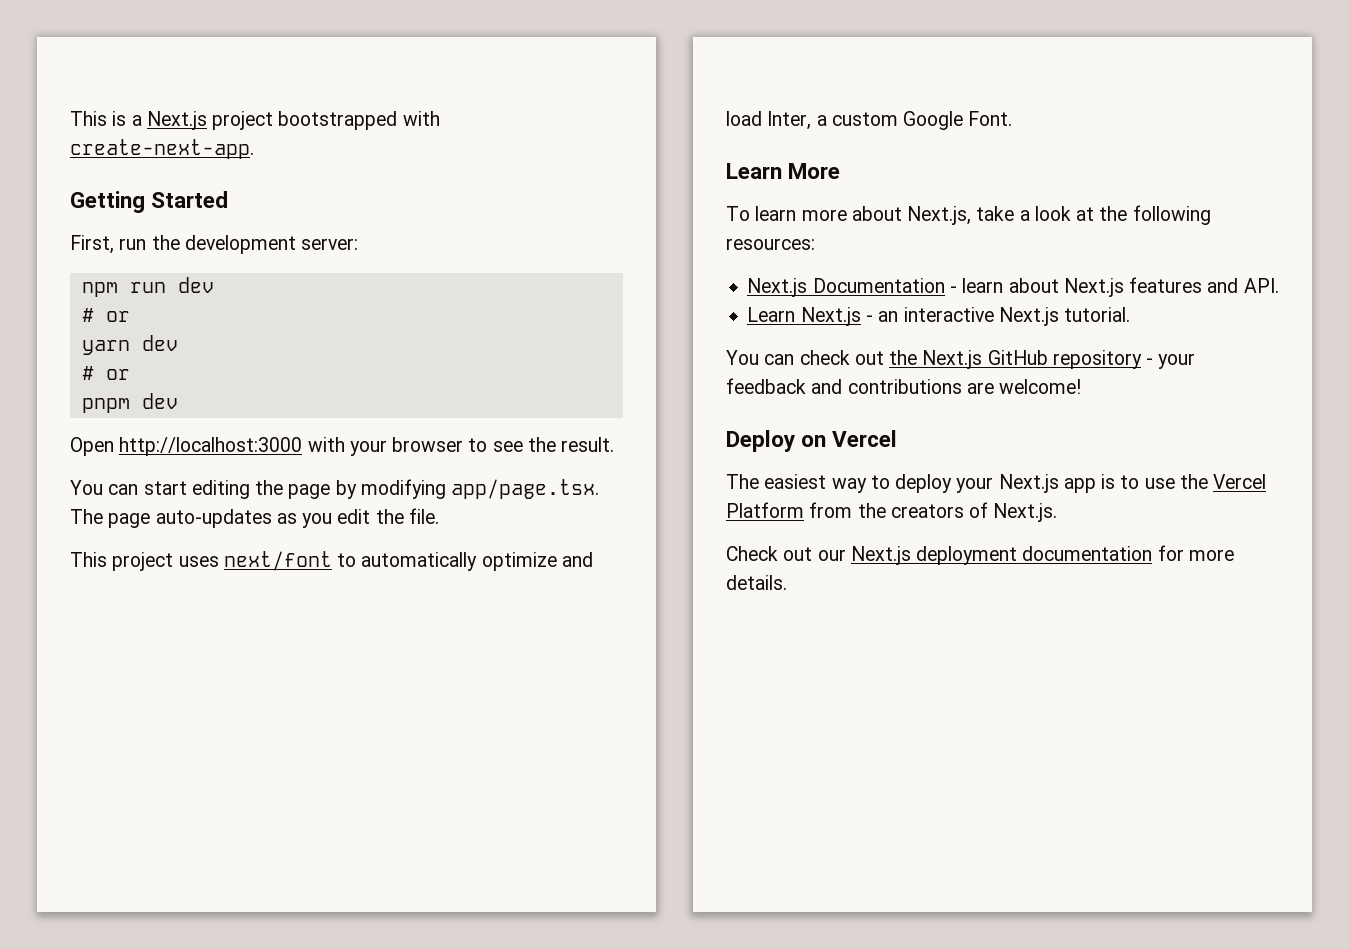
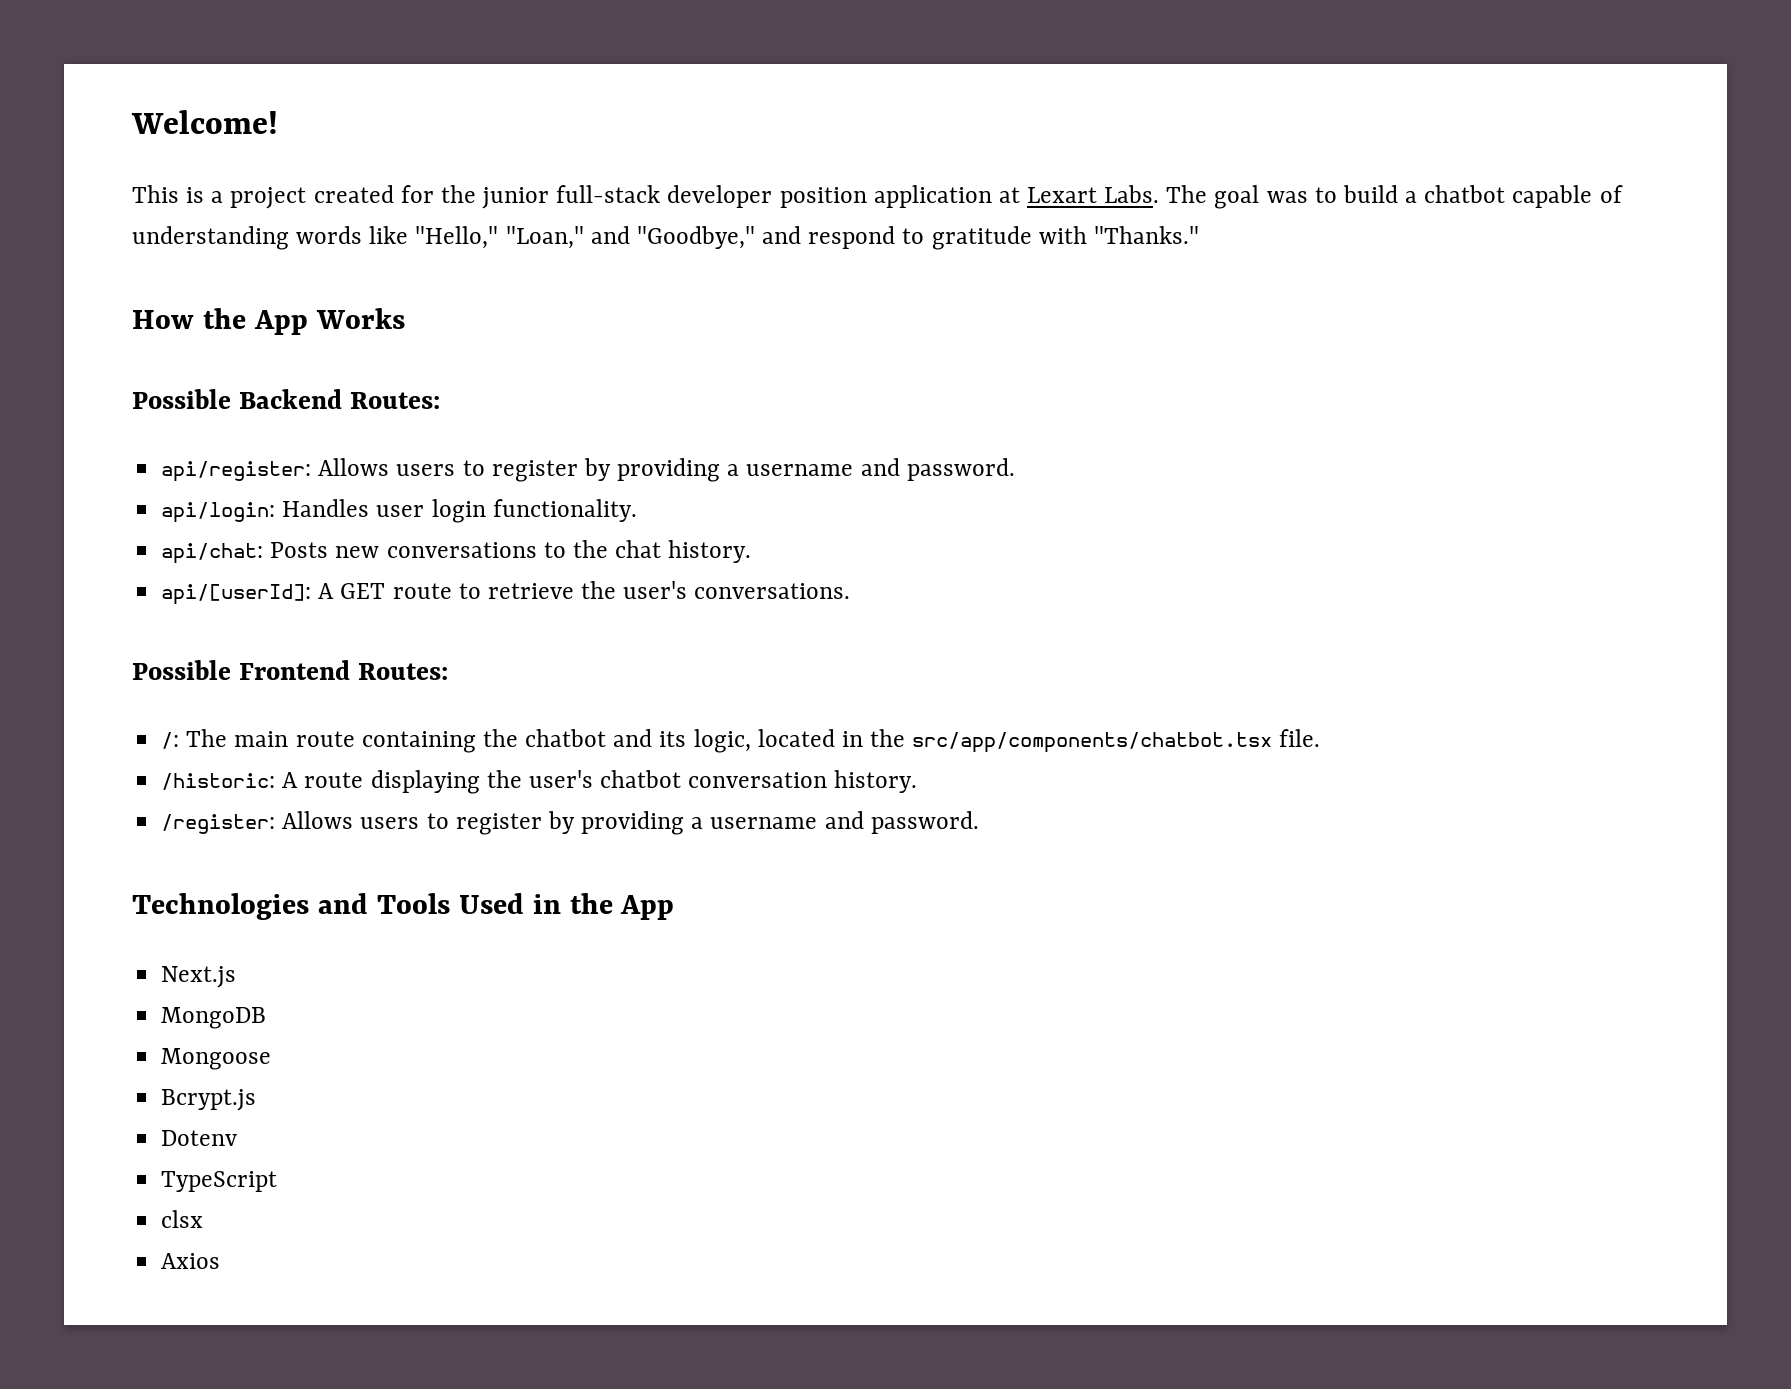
(70, 118) none -> [131,110,278,134] Welcome! //
[146,111,440,130] [70,139,254,159] [70,191,229,213] [70,235,359,254] [81,277,214,297] [81,308,130,322] [81,335,178,355] [81,366,130,380] [81,393,178,413] [70,437,615,456] [70,479,600,499] [70,508,439,528] [70,551,593,571] [726,111,1013,130] [726,163,841,179] [726,205,1211,225] [726,238,815,250] [747,277,1279,297] [747,307,1131,326] [726,350,1196,369] [726,378,1082,394] [726,430,898,452] [726,474,1267,493] [726,502,1058,522] [726,545,1234,565] [726,575,787,590] Next.js project bootstrapped with create-next-app. // Getting Started // First, run the development server: // npm run dev // # or // yarn dev // # or // pnpm dev // Open http://localhost:3000 with your browser to see the result. // You can start editing the page by modifying app/page.tsx. The page auto-updates as you edit the file. // This project uses next/font to automatically optimize and load Inter, a custom Google Font. // Learn More // To learn more about Next.js, take a look at the following resources: // Next.js Documentation - learn about Next.js features and API. // Learn Next.js - an interactive Next.js tutorial. // You can check out the Next.js GitHub repository - your feedback and contributions are welcome! // Deploy on Vercel // The easiest way to deploy your Next.js app is to use the Vercel Platform from the creators of Next.js. // Check out our Next.js deployment documentation for more details. -> [230,185,1623,209] [132,226,1199,250] [132,308,405,335] [132,389,440,409] [161,458,1015,482] [161,499,637,523] [161,540,752,564] [161,581,851,605] [132,660,448,680] [161,729,1321,753] [161,770,918,794] [161,811,979,835] [132,893,675,920] [161,966,237,988] [161,1007,267,1029] [161,1048,272,1070] [161,1089,257,1111] [161,1130,238,1146] [161,1171,278,1192] [161,1210,204,1228] [161,1253,221,1269] project created for the junior full-stack developer position application at Lexart Labs. The goal was to build a chatbot capable of understanding words like "Hello," "Loan," and "Goodbye," and respond to gratitude with "Thanks." // How the App Works // Possible Backend Routes: // api/register: Allows users to register by providing a username and password. // api/login: Handles user login functionality. // api/chat: Posts new conversations to the chat history. // api/[userId]: A GET route to retrieve the user's conversations. // Possible Frontend Routes: // /: The main route containing the chatbot and its logic, located in the src/app/components/chatbot.tsx file. // /historic: A route displaying the user's chatbot conversation history. // /register: Allows users to register by providing a username and password. // Technologies and Tools Used in the App // Next.js // MongoDB // Mongoose // Bcrypt.js // Dotenv // TypeScript // clsx // Axios

